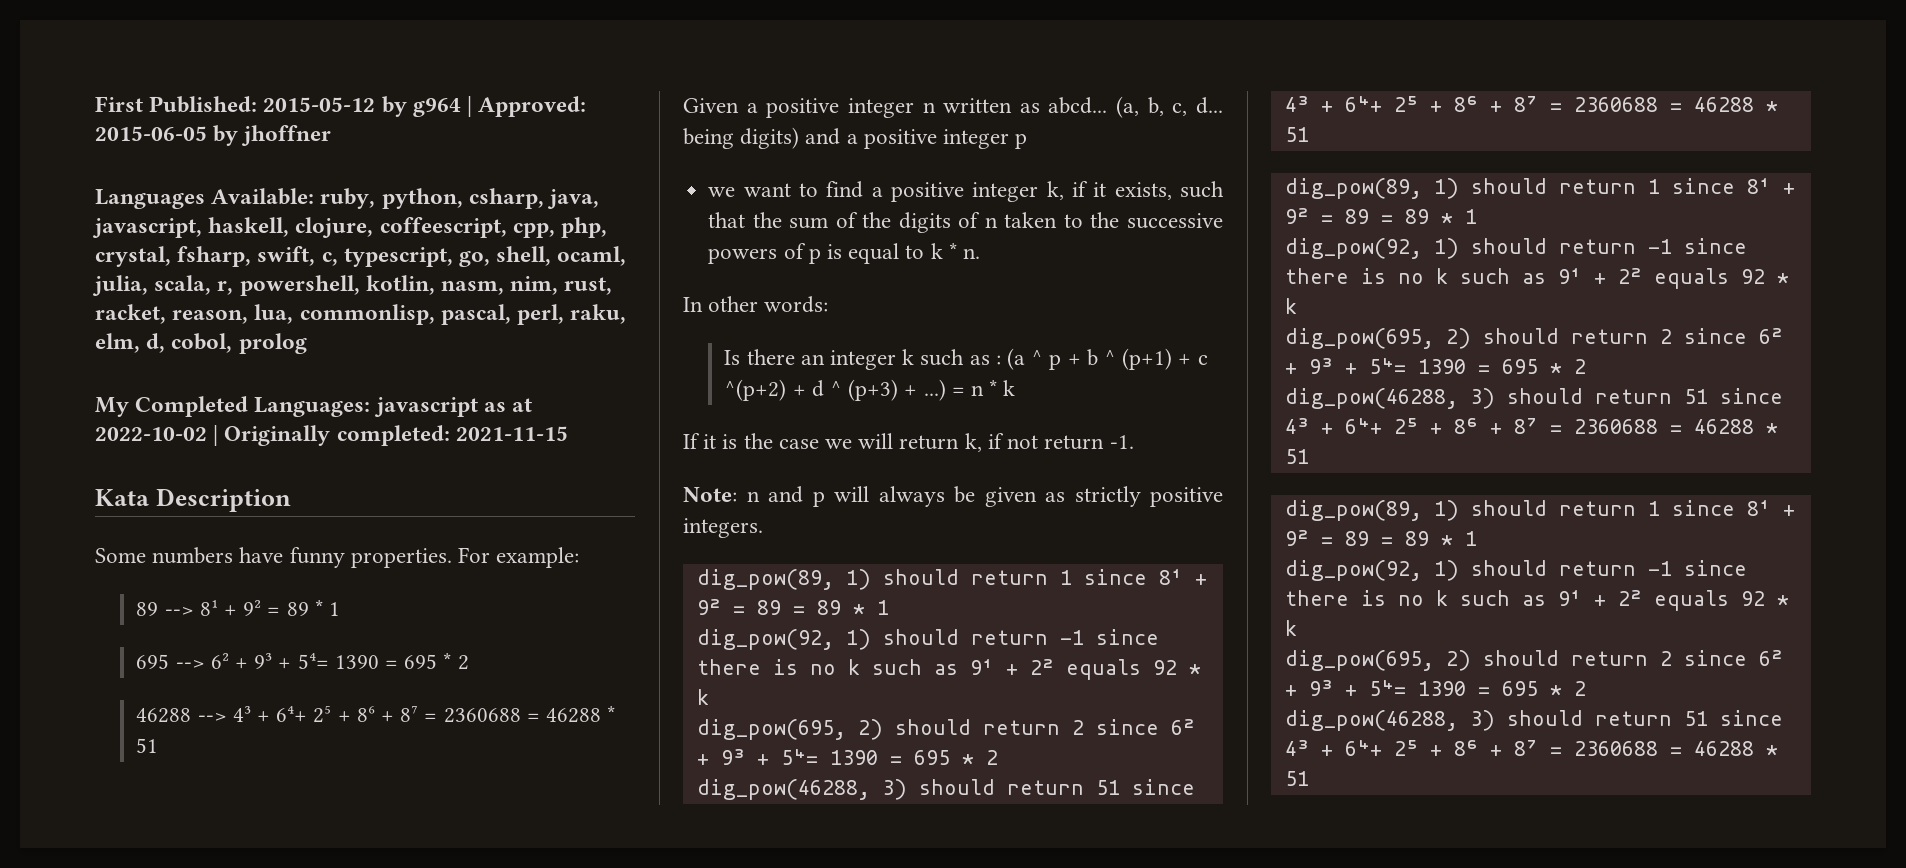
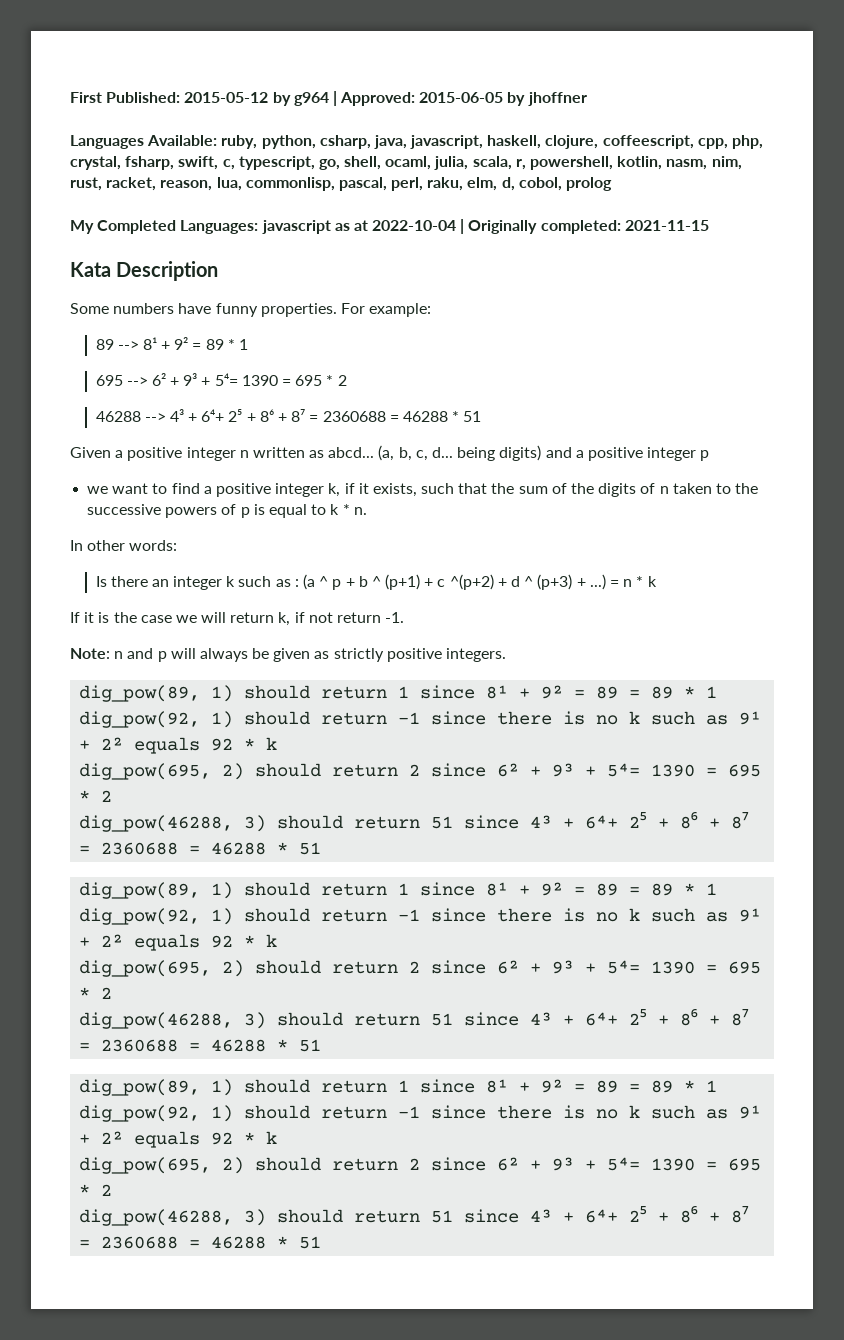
[95,427,207,441] 2022-10-02 -> [372,220,457,231] 2022-10-04

